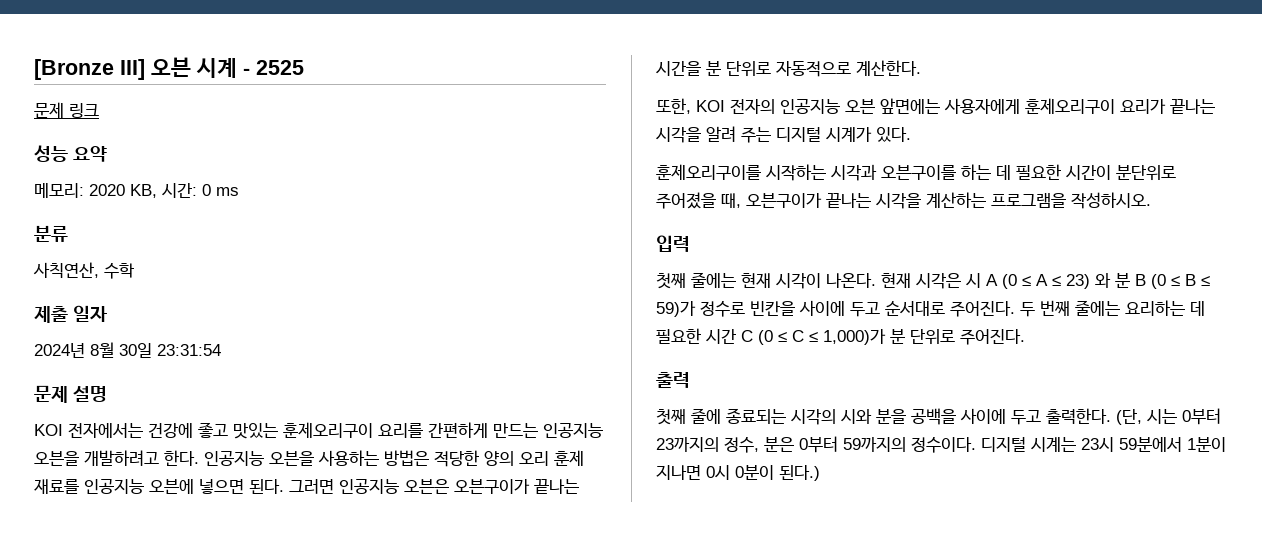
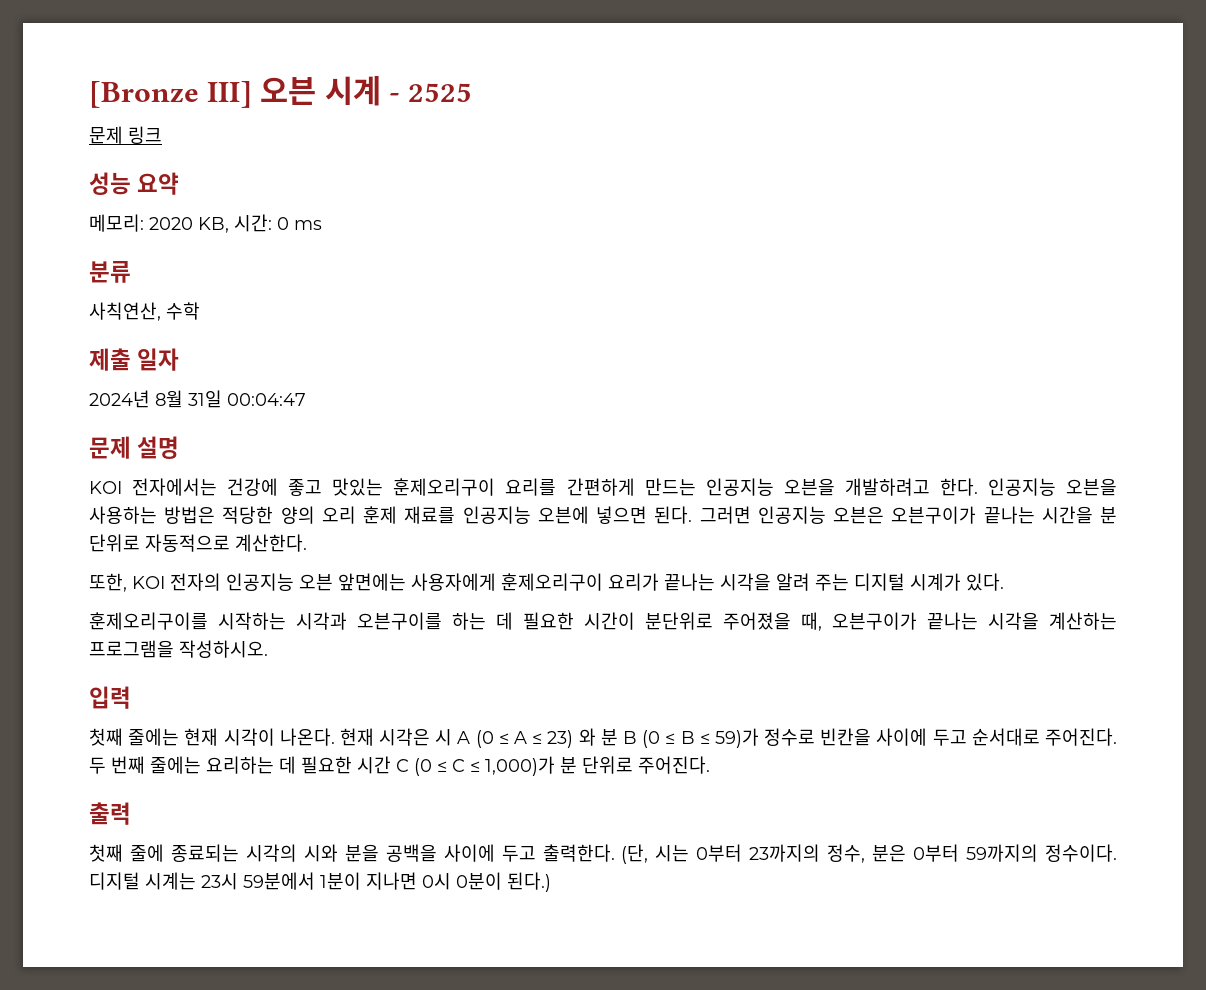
[119,343,221,358] 30일 23:31:54 -> [188,390,306,408] 31일 00:04:47

